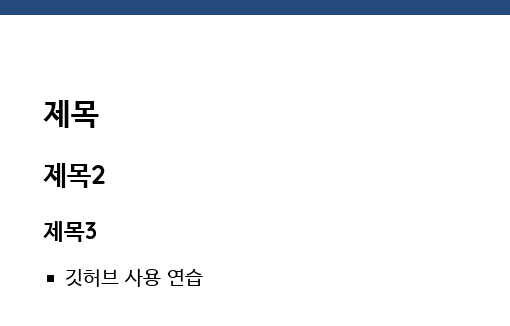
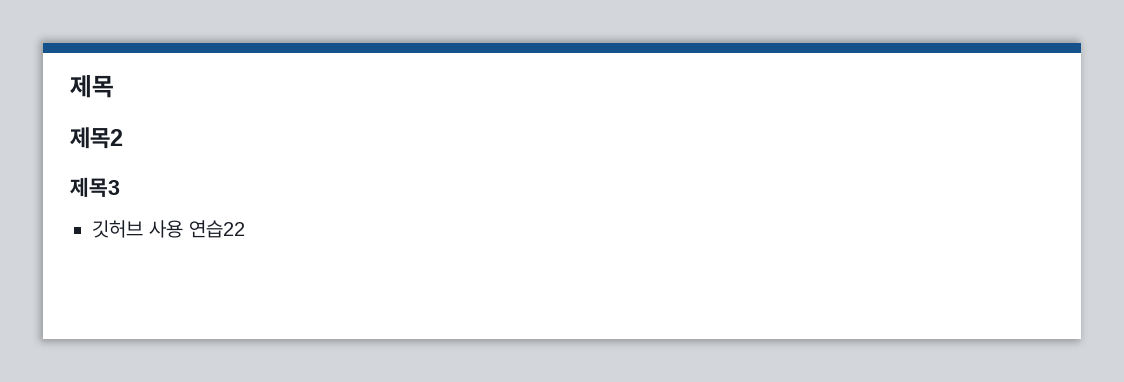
[167,269,203,286] 연습 -> [189,220,245,238] 연습22

